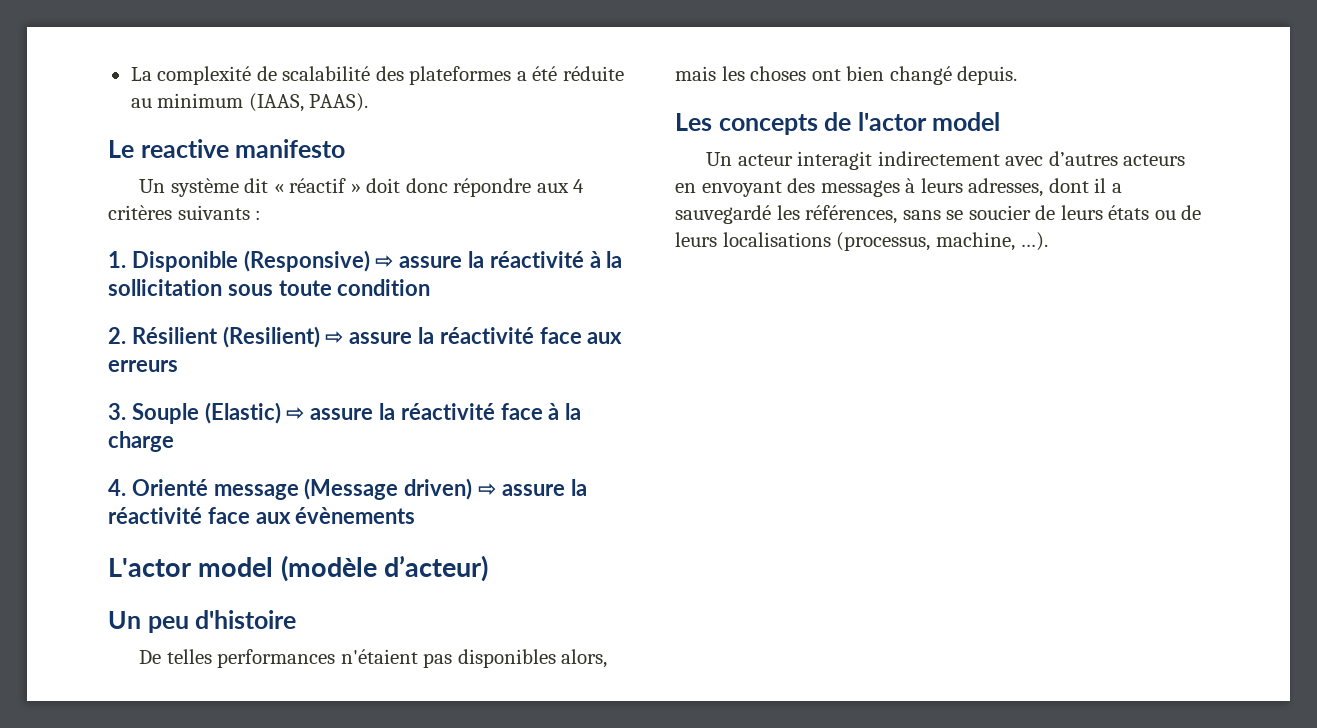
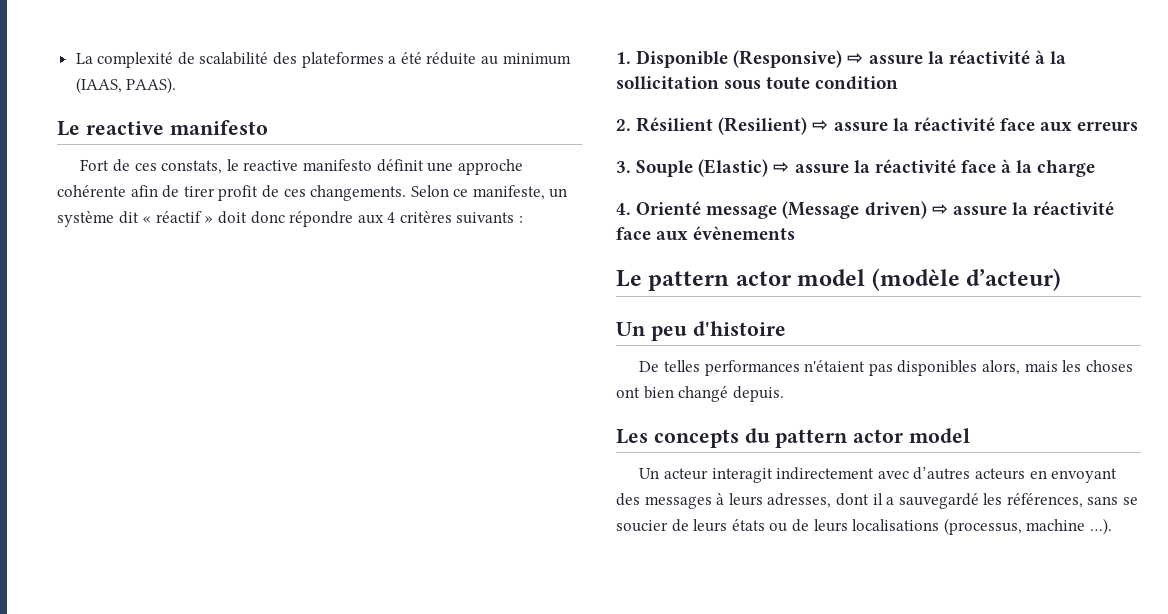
[139,179,166,193] Un -> [80,159,523,175] [57,185,568,201] Fort de ces constats, le reactive manifesto définit une approche cohérente afin de tirer profit de ces changements. Selon ce manifeste, un
[108,558,191,577] L'actor -> [616,270,791,291] Le pattern actor
[824,112,927,131] de l'actor -> [744,428,904,448] du pattern actor
[935,232,1015,251] machine, -> [1026,519,1086,531] machine

